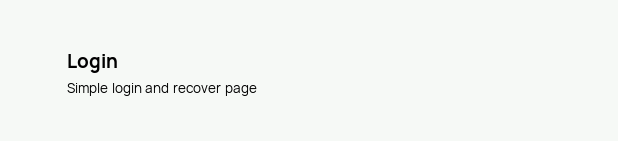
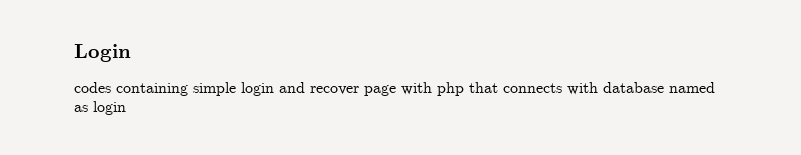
[67,83,108,96] Simple -> [74,82,236,96] codes containing simple
(257, 90) none -> [401,82,715,96] [74,101,126,115] with php that connects with database named as login

